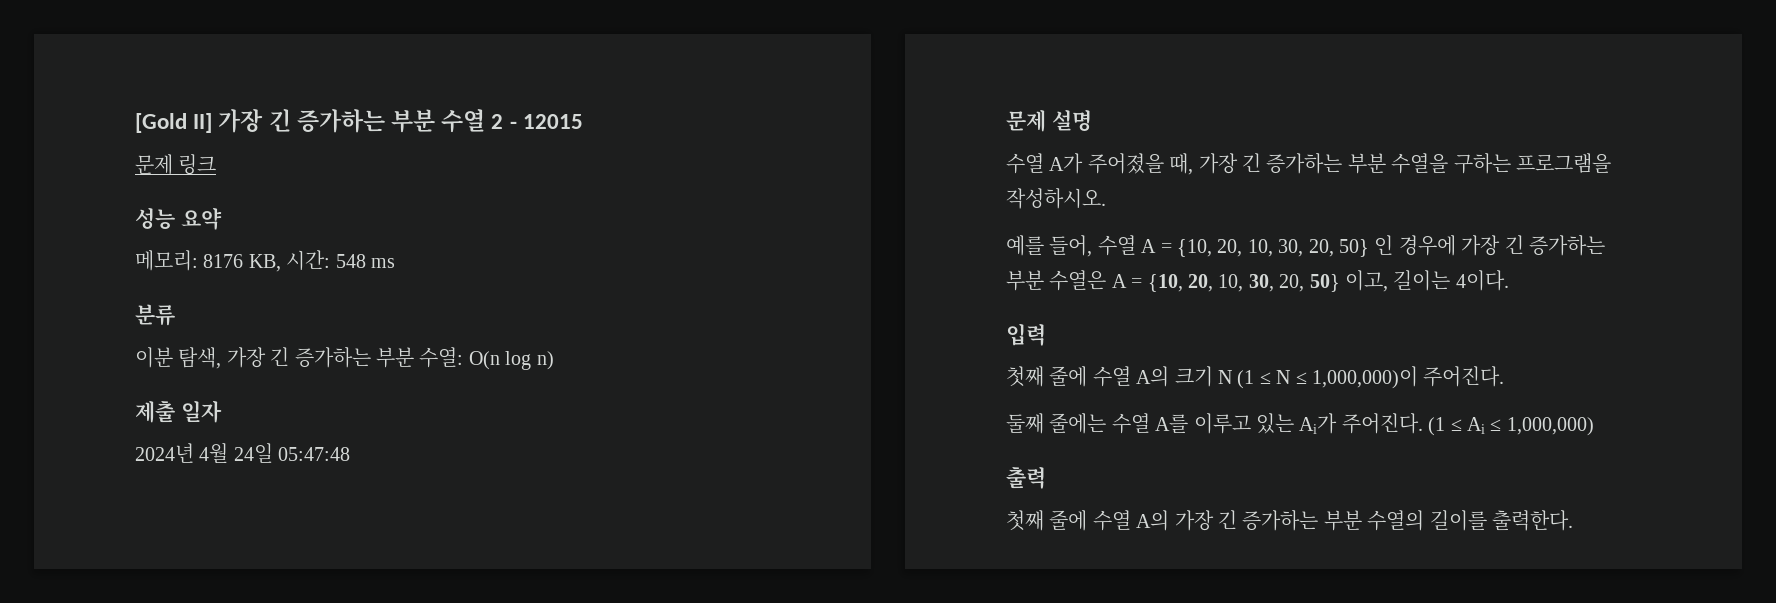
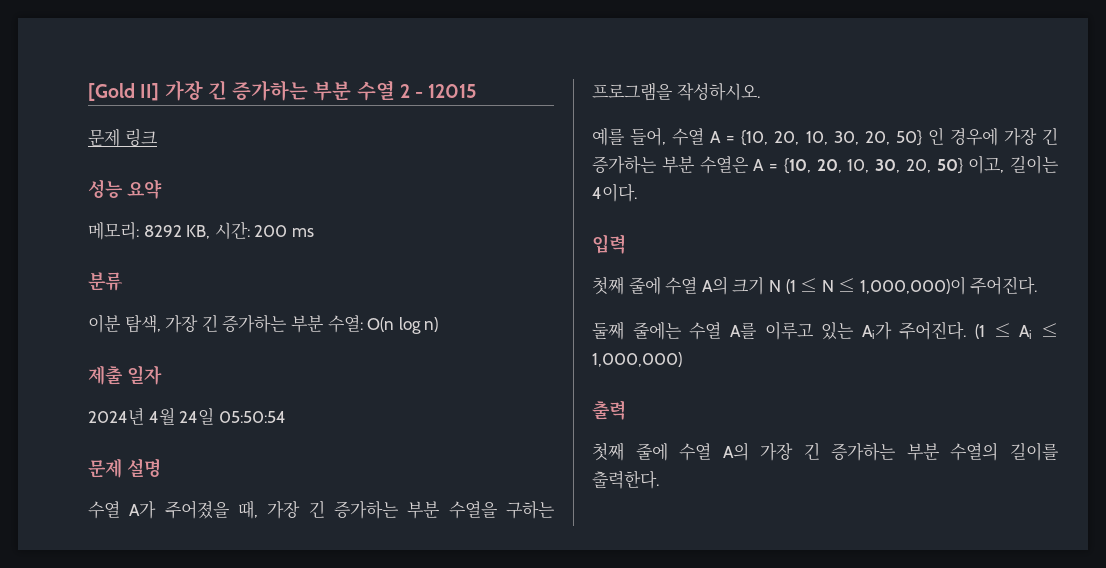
[203,254,244,268] 8176 -> [143,225,182,237] 8292
[335,254,366,268] 548 -> [254,225,288,237] 200
[278,447,351,461] 05:47:48 -> [218,411,286,423] 05:50:54

